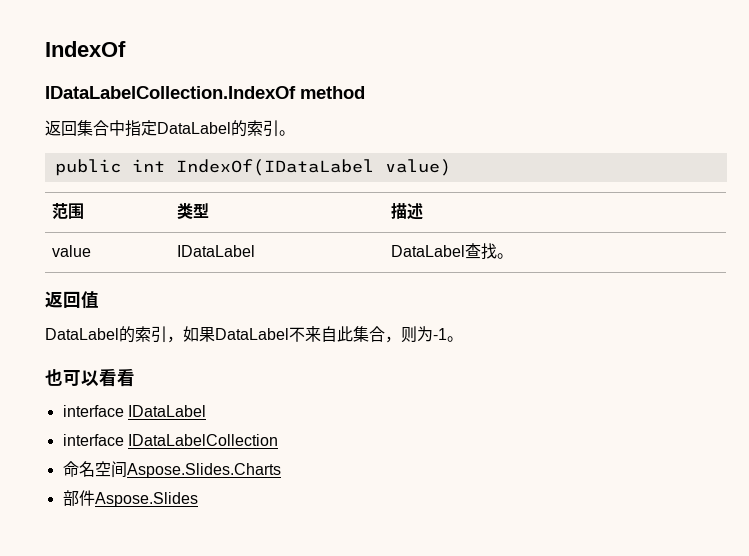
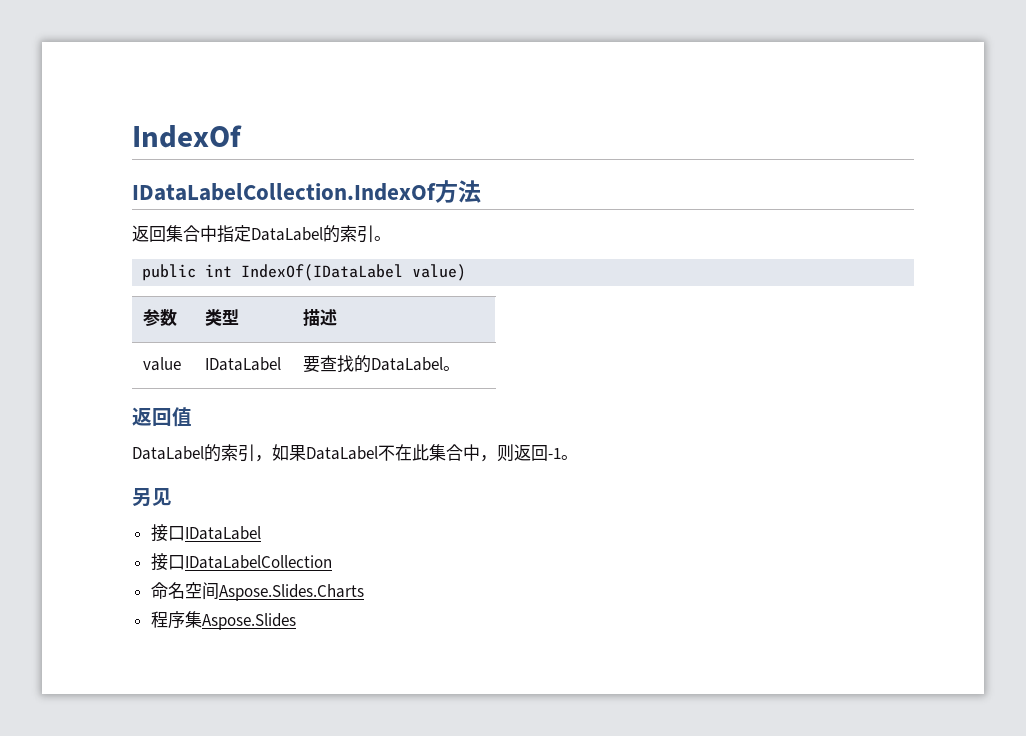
[300,86,365,99] method -> [435,180,481,203] 方法
[52,203,85,220] 范围 -> [142,309,177,326] 参数
[391,243,498,259] DataLabel查找 -> [302,355,443,373] 要查找的DataLabel
[305,326,463,343] [45,368,135,387] [62,405,124,417] 来自此集合，则为-1。 // 也可以看看 // interface -> [395,444,578,462] [132,488,172,507] [150,524,185,542] 在此集合中，则返回-1。 // 另见 // 接口
[62,434,124,446] interface -> [150,553,185,571] 接口
[62,490,95,506] 部件 -> [150,611,202,629] 程序集

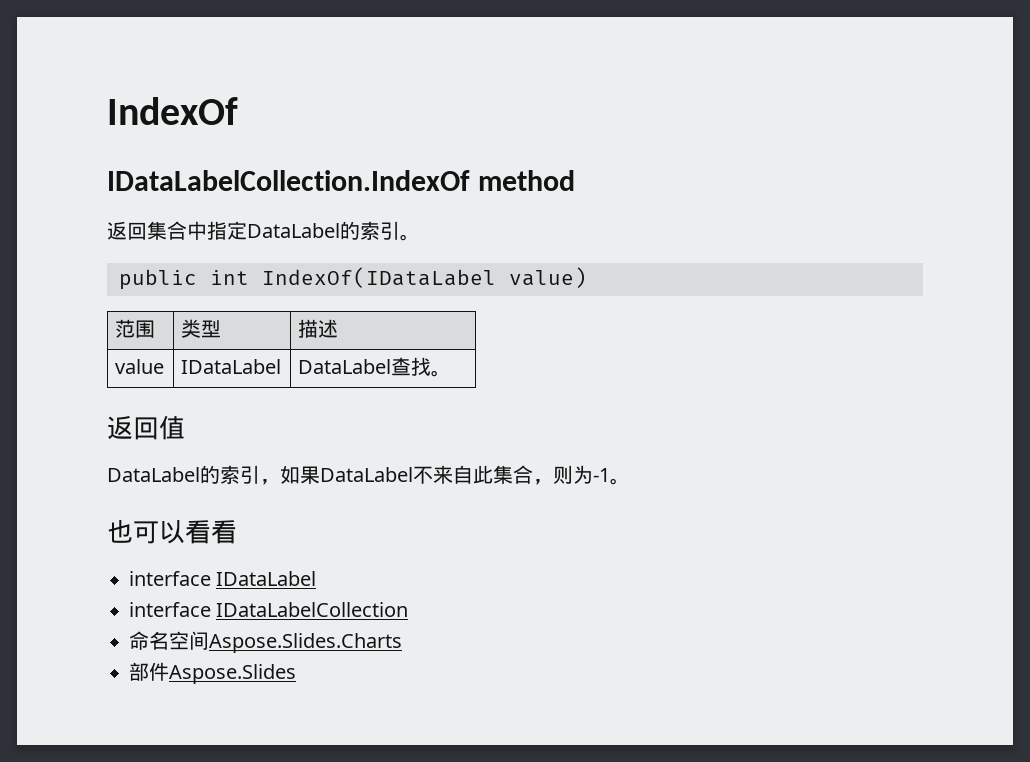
[435,180,481,203] 方法 -> [478,170,576,191] method
[142,309,177,326] 参数 -> [115,319,156,338] 范围
[302,355,443,373] 要查找的DataLabel -> [298,357,432,376] DataLabel查找
[395,444,578,462] [132,488,172,507] [150,524,185,542] 在此集合中，则返回-1。 // 另见 // 接口 -> [433,465,630,485] [107,519,237,544] [129,571,211,586] 来自此集合，则为-1。 // 也可以看看 // interface
[150,553,185,571] 接口 -> [129,602,211,617] interface
[150,611,202,629] 程序集 -> [129,662,169,681] 部件

